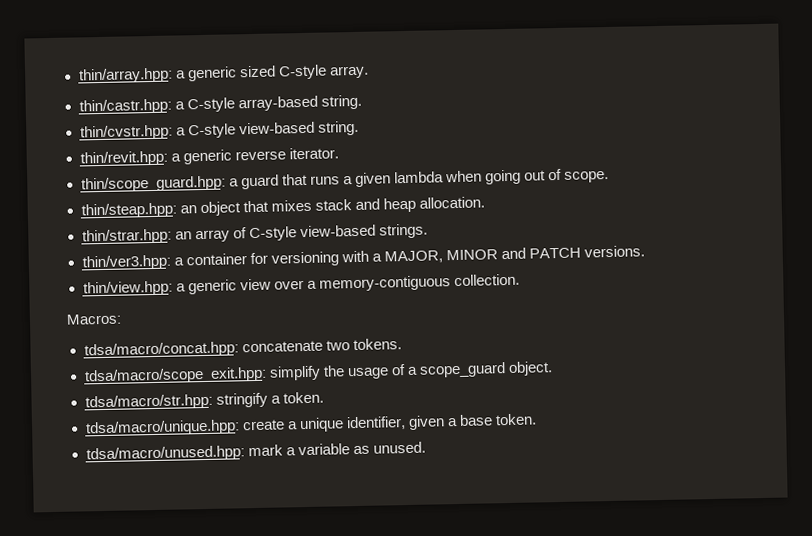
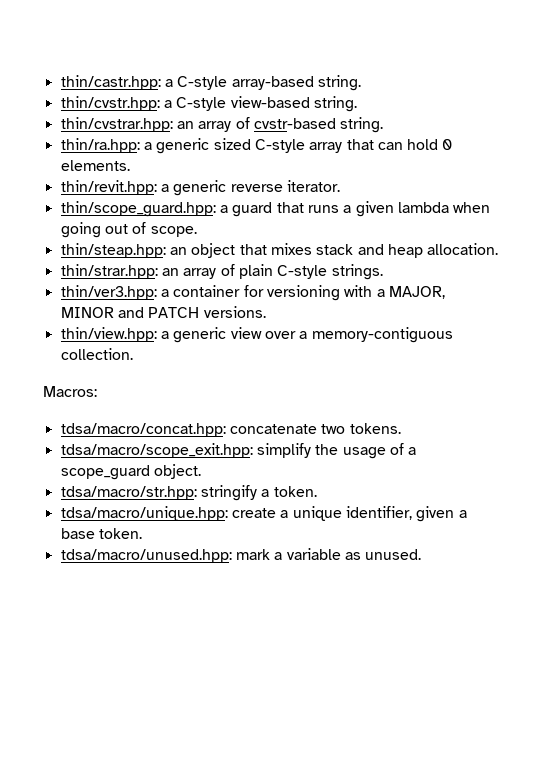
[78,64,369,84] thin/array.hpp: a generic sized C-style array. // -> (60, 82) none
(359, 128) none -> [60,117,384,133] [60,138,453,154] [60,160,130,171] // thin/cvstrar.hpp: an array of cvstr-based string. // thin/ra.hpp: a generic sized C-style array that can hold 0 elements.
[248,224,376,242] C-style view-based -> [238,264,328,279] plain C-style

